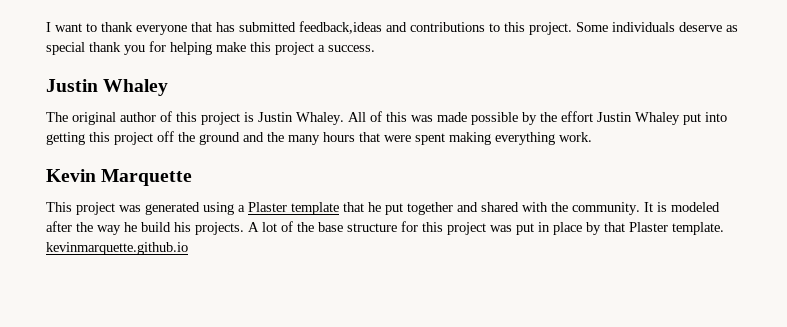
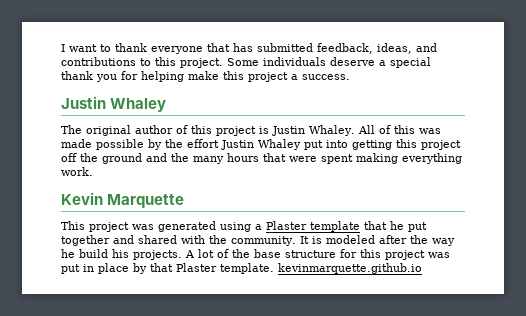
[299,21,382,34] feedback,ideas -> [317,43,412,54] feedback, ideas,
[726,25,738,32] as -> [379,60,386,66] a

